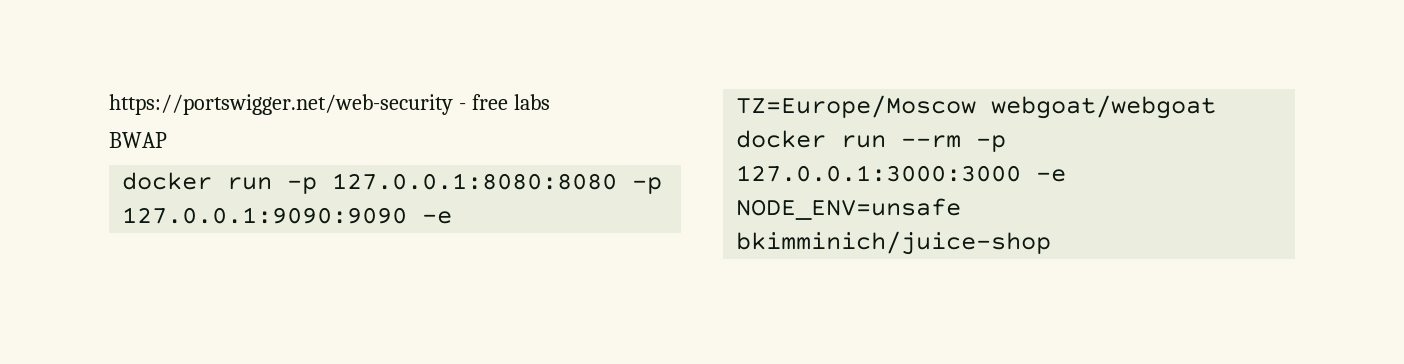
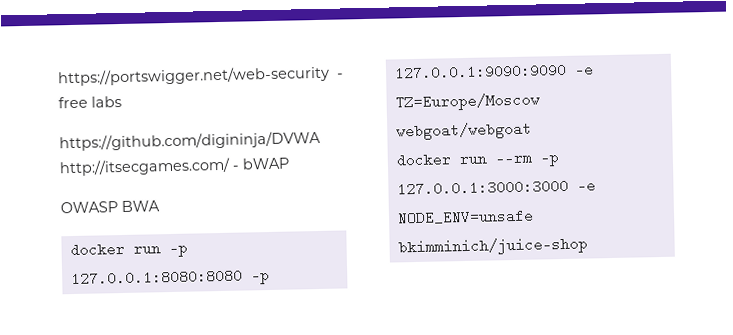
[109,132,167,148] BWAP -> [59,130,321,152] [59,157,290,177] [60,200,160,214] https://github.com/digininja/DVWA http://itsecgames.com/ - bWAP // OWASP BWA

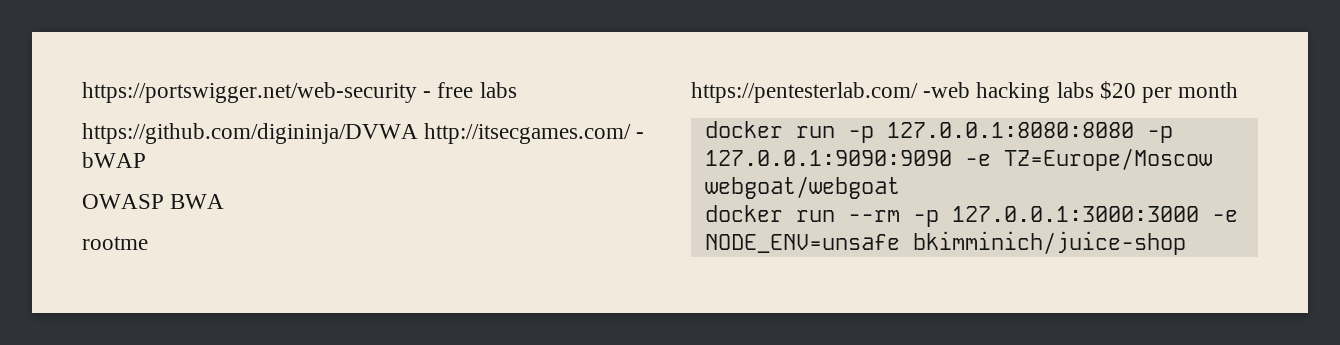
(160, 206) none -> [82,236,148,250] [691,81,1239,103] // rootme // https://pentesterlab.com/ -web hacking labs $20 per month

